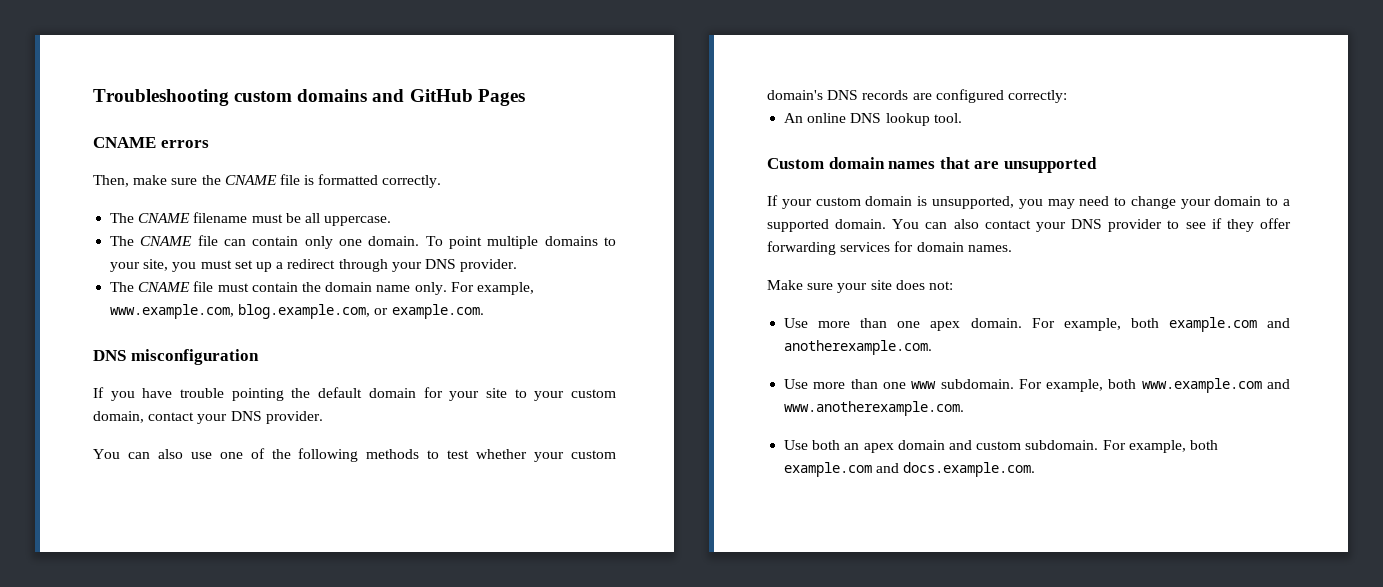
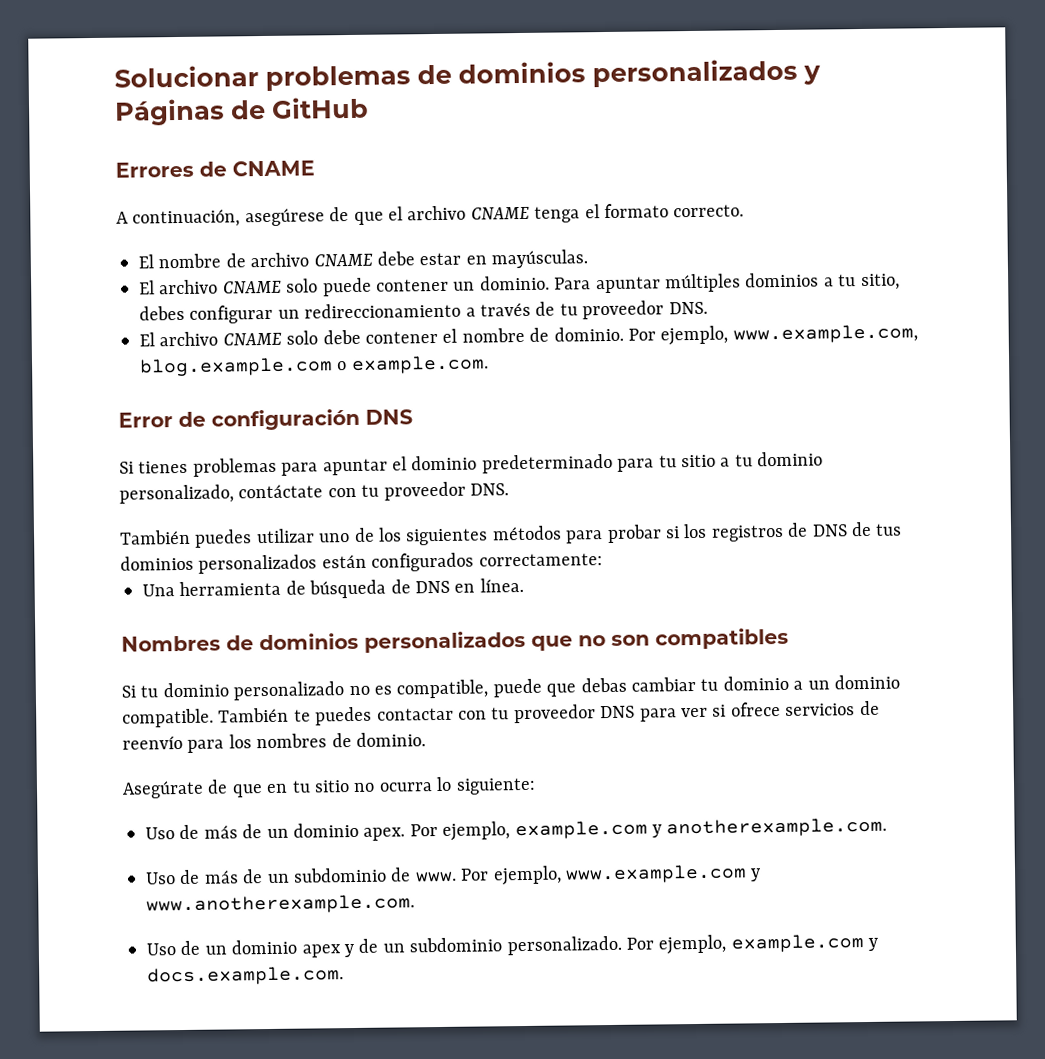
[93,89,405,106] Troubleshooting custom domains and -> [114,58,821,91] [114,98,266,126] Solucionar problemas de dominios personalizados y Páginas de
[477,89,525,106] [93,137,209,148] [93,174,442,188] [110,212,392,226] [110,235,616,249] [110,259,518,272] [110,281,534,295] [110,304,484,319] [93,349,259,365] [93,387,616,401] [93,411,323,424] [93,448,616,462] [767,89,1067,103] [784,113,962,126] [767,157,1097,173] [767,195,1290,209] [767,218,1291,232] [767,241,1012,255] [767,280,953,293] [784,317,1290,332] [784,340,933,355] [784,378,1290,393] [784,401,965,416] [784,440,1218,453] [784,462,900,477] Pages // CNAME errors // Then, make sure the CNAME file is formatted correctly. // The CNAME filename must be all uppercase. // The CNAME file can contain only one domain. To point multiple domains to your site, you must set up a redirect through your DNS provider. // The CNAME file must contain the domain name only. For example, www.example.com, blog.example.com, or example.com. // DNS misconfiguration // If you have trouble pointing the default domain for your site to your custom domain, contact your DNS provider. // You can also use one of the following methods to test whether your custom domain's DNS records are configured correctly: // An online DNS lookup tool. // Custom domain names that are unsupported // If your custom domain is unsupported, you may need to change your domain to a supported domain. You can also contact your DNS provider to see if they offer forwarding services for domain names. // Make sure your site does not: // Use more than one apex domain. For example, both example.com and anotherexample.com. // Use more than one www subdomain. For example, both www.example.com and www.anotherexample.com. // Use both an apex domain and custom subdomain. For example, both example.com and -> [115,160,315,178] [116,203,745,228] [138,249,589,269] [139,272,900,297] [139,300,708,324] [139,324,918,347] [139,355,489,377] [118,408,413,431] [119,451,824,477] [119,481,509,504] [119,521,903,548] [120,552,603,574] [142,577,524,599] [121,627,789,653] [121,674,900,701] [122,700,880,728] [122,732,426,753] [122,776,536,799] [145,817,888,841] [145,864,762,886] [146,894,415,915] [146,934,879,958] // Errores de CNAME // A continuación, asegúrese de que el archivo CNAME tenga el formato correcto. // El nombre de archivo CNAME debe estar en mayúsculas. // El archivo CNAME solo puede contener un dominio. Para apuntar múltiples dominios a tu sitio, debes configurar un redireccionamiento a través de tu proveedor DNS. // El archivo CNAME solo debe contener el nombre de dominio. Por ejemplo, www.example.com, blog.example.com o example.com. // Error de configuración DNS // Si tienes problemas para apuntar el dominio predeterminado para tu sitio a tu dominio personalizado, contáctate con tu proveedor DNS. // También puedes utilizar uno de los siguientes métodos para probar si los registros de DNS de tus dominios personalizados están configurados correctamente: // Una herramienta de búsqueda de DNS en línea. // Nombres de dominios personalizados que no son compatibles // Si tu dominio personalizado no es compatible, puede que debas cambiar tu dominio a un dominio compatible. También te puedes contactar con tu proveedor DNS para ver si ofrece servicios de reenvío para los nombres de dominio. // Asegúrate de que en tu sitio no ocurra lo siguiente: // Uso de más de un dominio apex. Por ejemplo, example.com y anotherexample.com. // Uso de más de un subdominio de www. Por ejemplo, www.example.com y www.anotherexample.com. // Uso de un dominio apex y de un subdominio personalizado. Por ejemplo, example.com y

